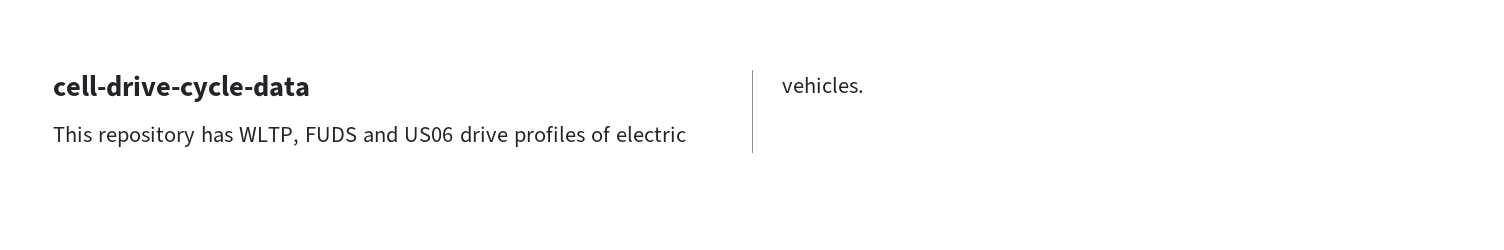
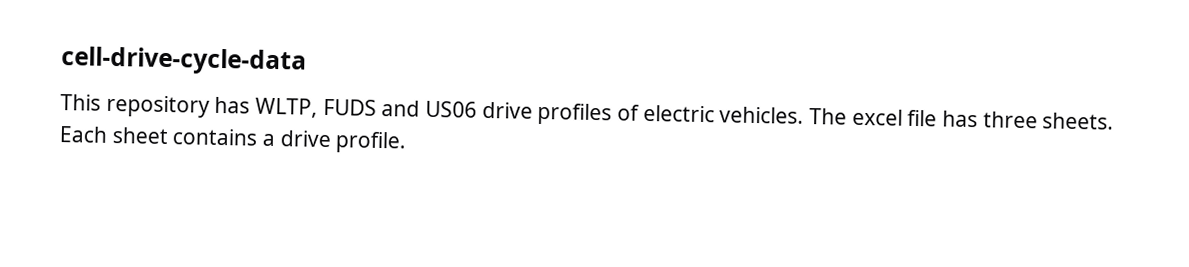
(864, 85) none -> [809,108,1115,130] [59,126,407,154] The excel file has three sheets. Each sheet contains a drive profile.

